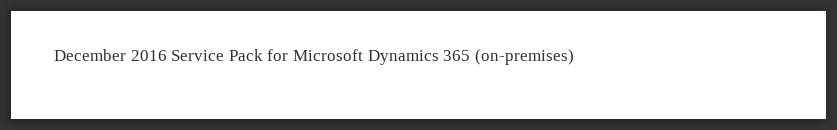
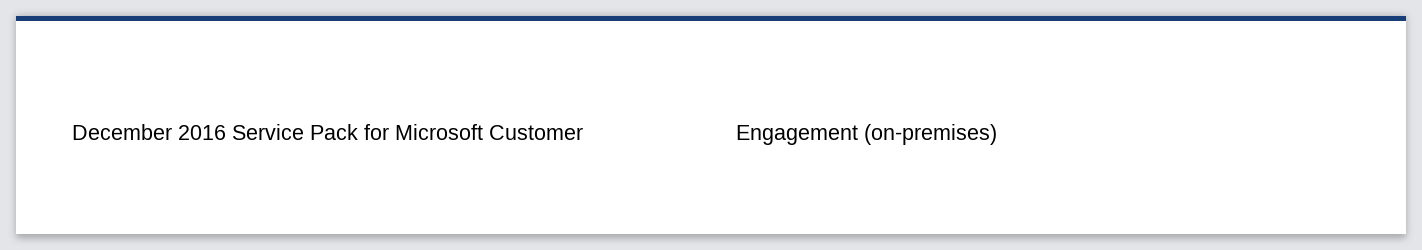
[367,50,471,65] Dynamics 365 -> [489,125,858,145] Customer Engagement

